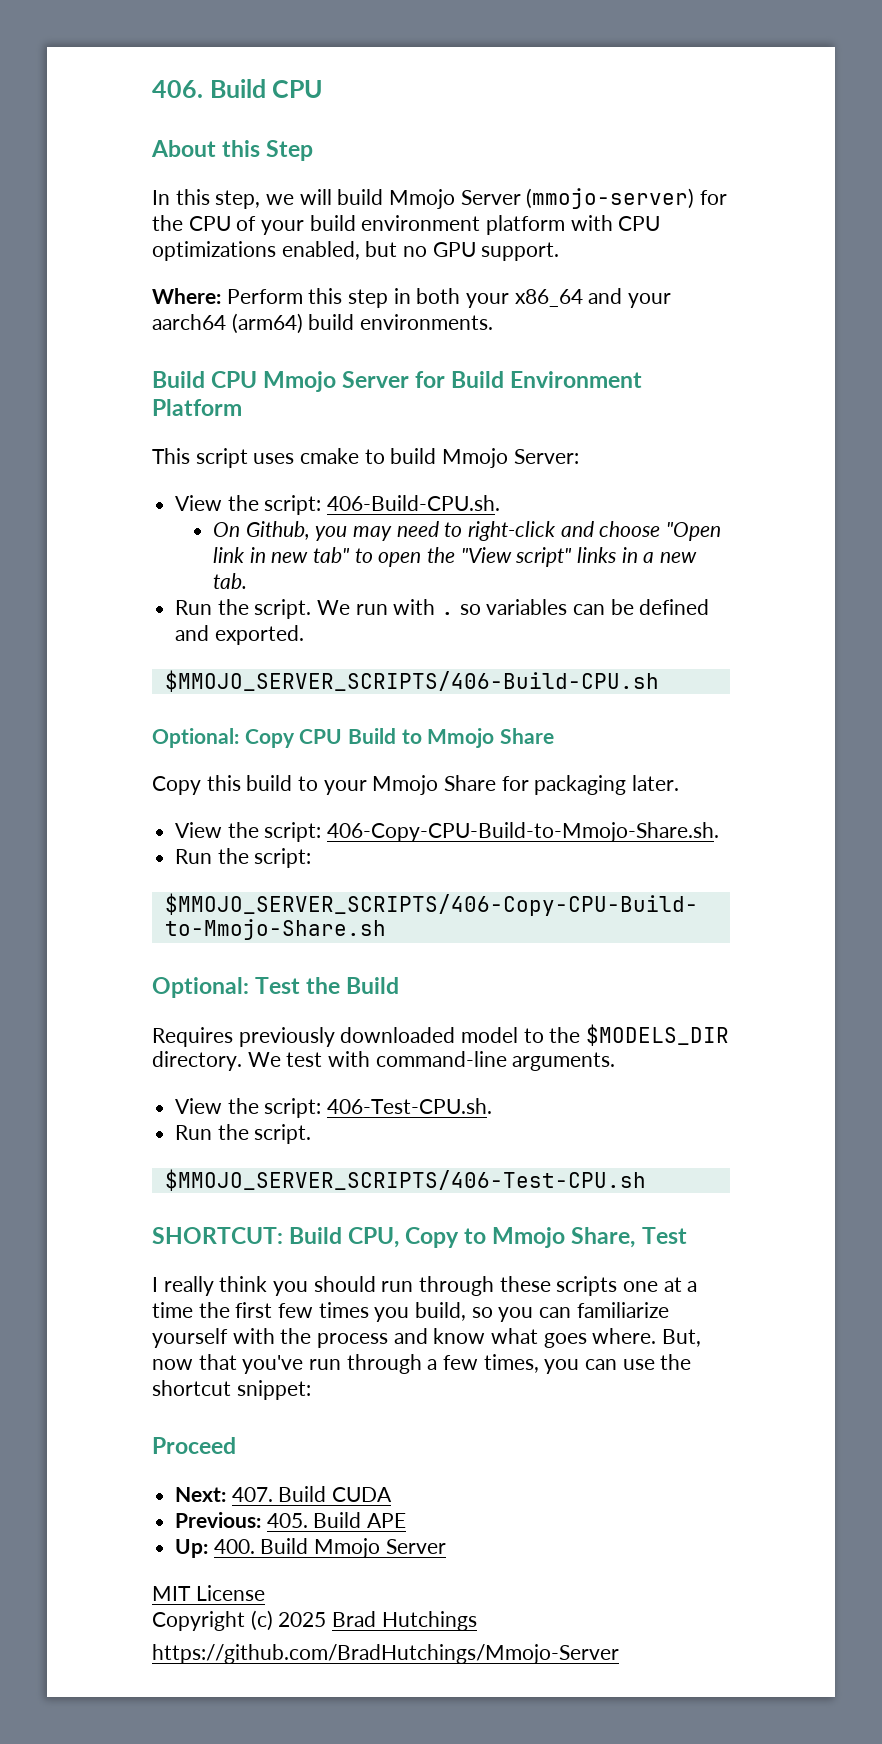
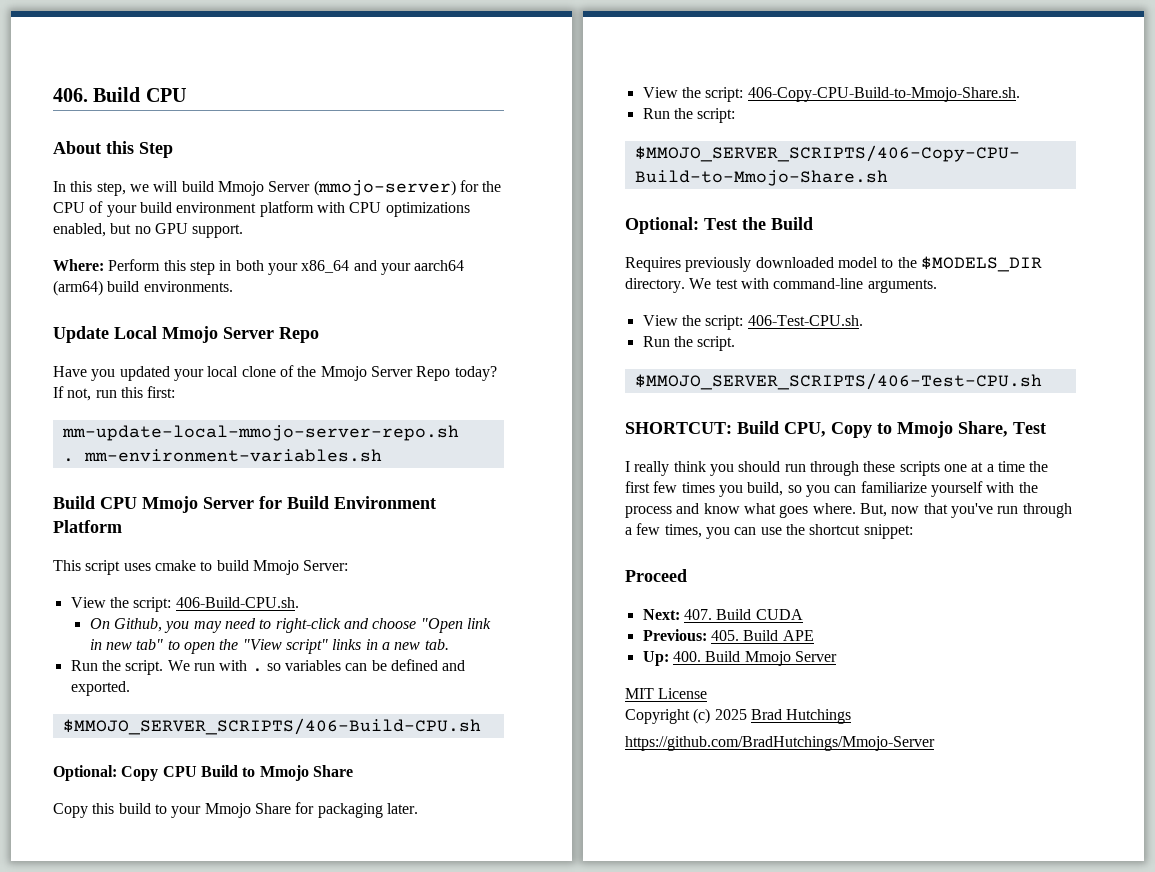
(494, 322) none -> [53,326,319,343] [53,365,497,381] [53,386,176,401] [61,425,459,441] [62,449,382,462] // Update Local Mmojo Server Repo // Have you updated your local clone of the Mmojo Server Repo today? If not, run this first: // mm-update-local-mmojo-server-repo.sh // . mm-environment-variables.sh

